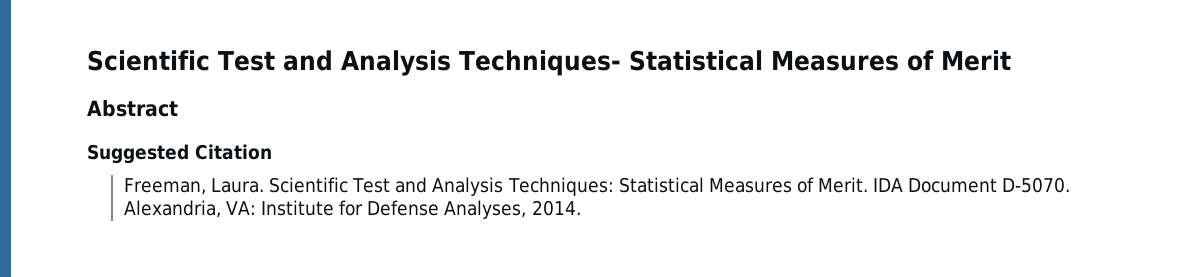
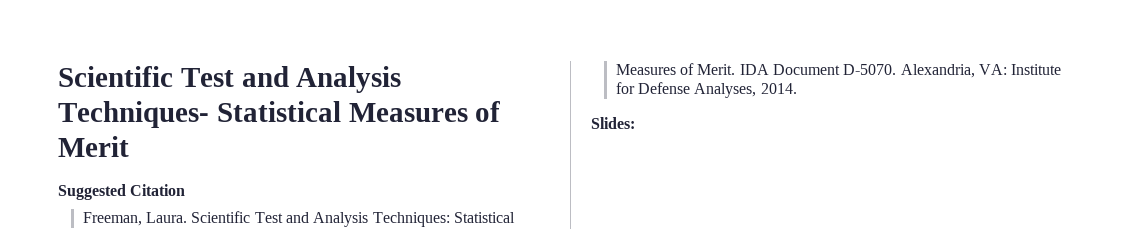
[87,100,178,117] // Abstract -> (129, 146) none
(581, 208) none -> [591,117,635,129] // Slides:

